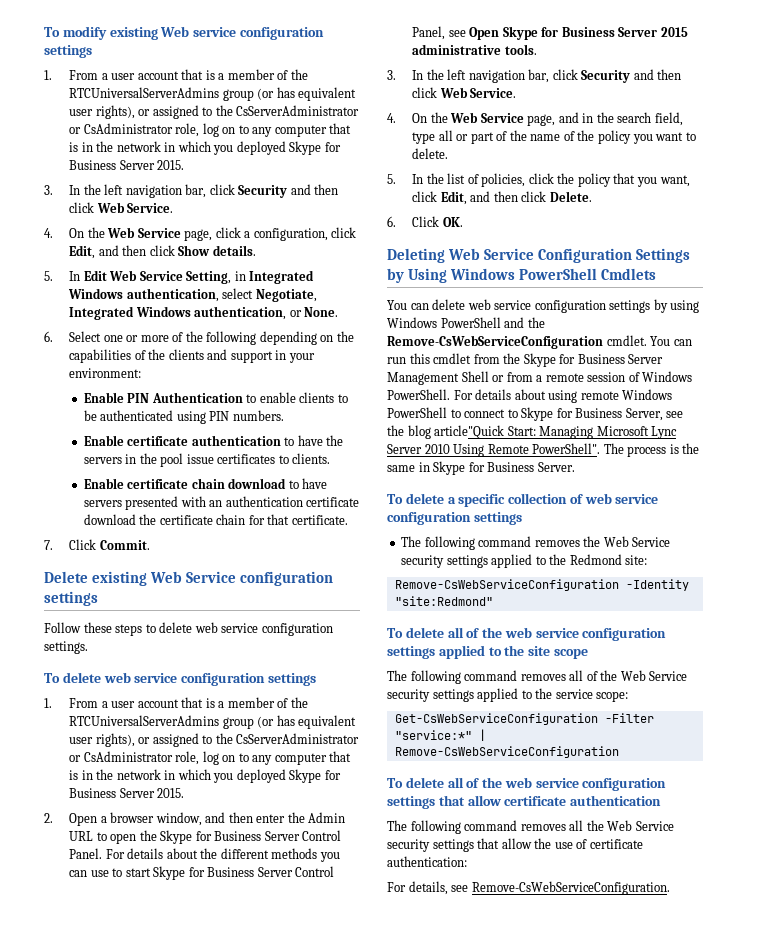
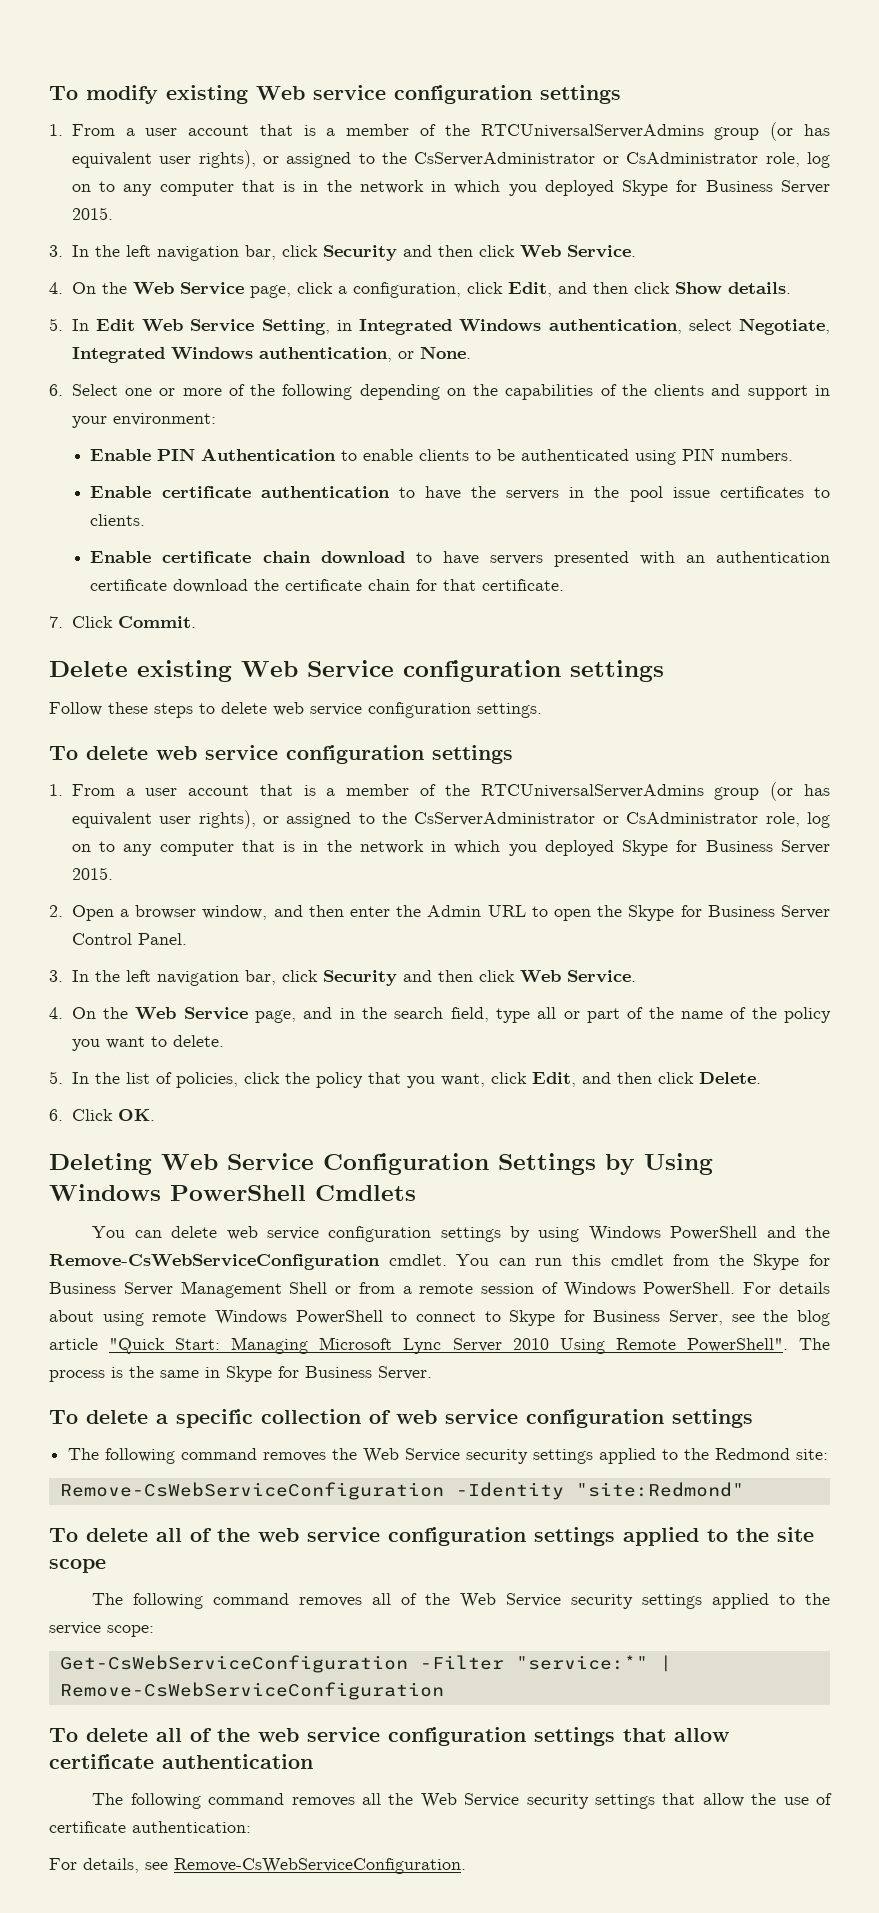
[105,848,340,862] [69,866,335,880] [412,26,688,40] [412,44,537,55] For details about the different methods you can use to start Skype for Business Server Control Panel, see Open Skype for Business Server 2015 administrative tools. -> (187, 939) none
[434,425,505,439] article"Quick -> [49,1338,166,1354] article "Quick

